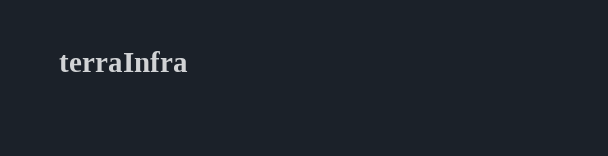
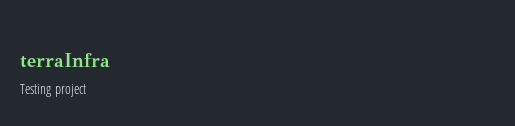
(188, 61) none -> [20,84,86,97] // Testing project

